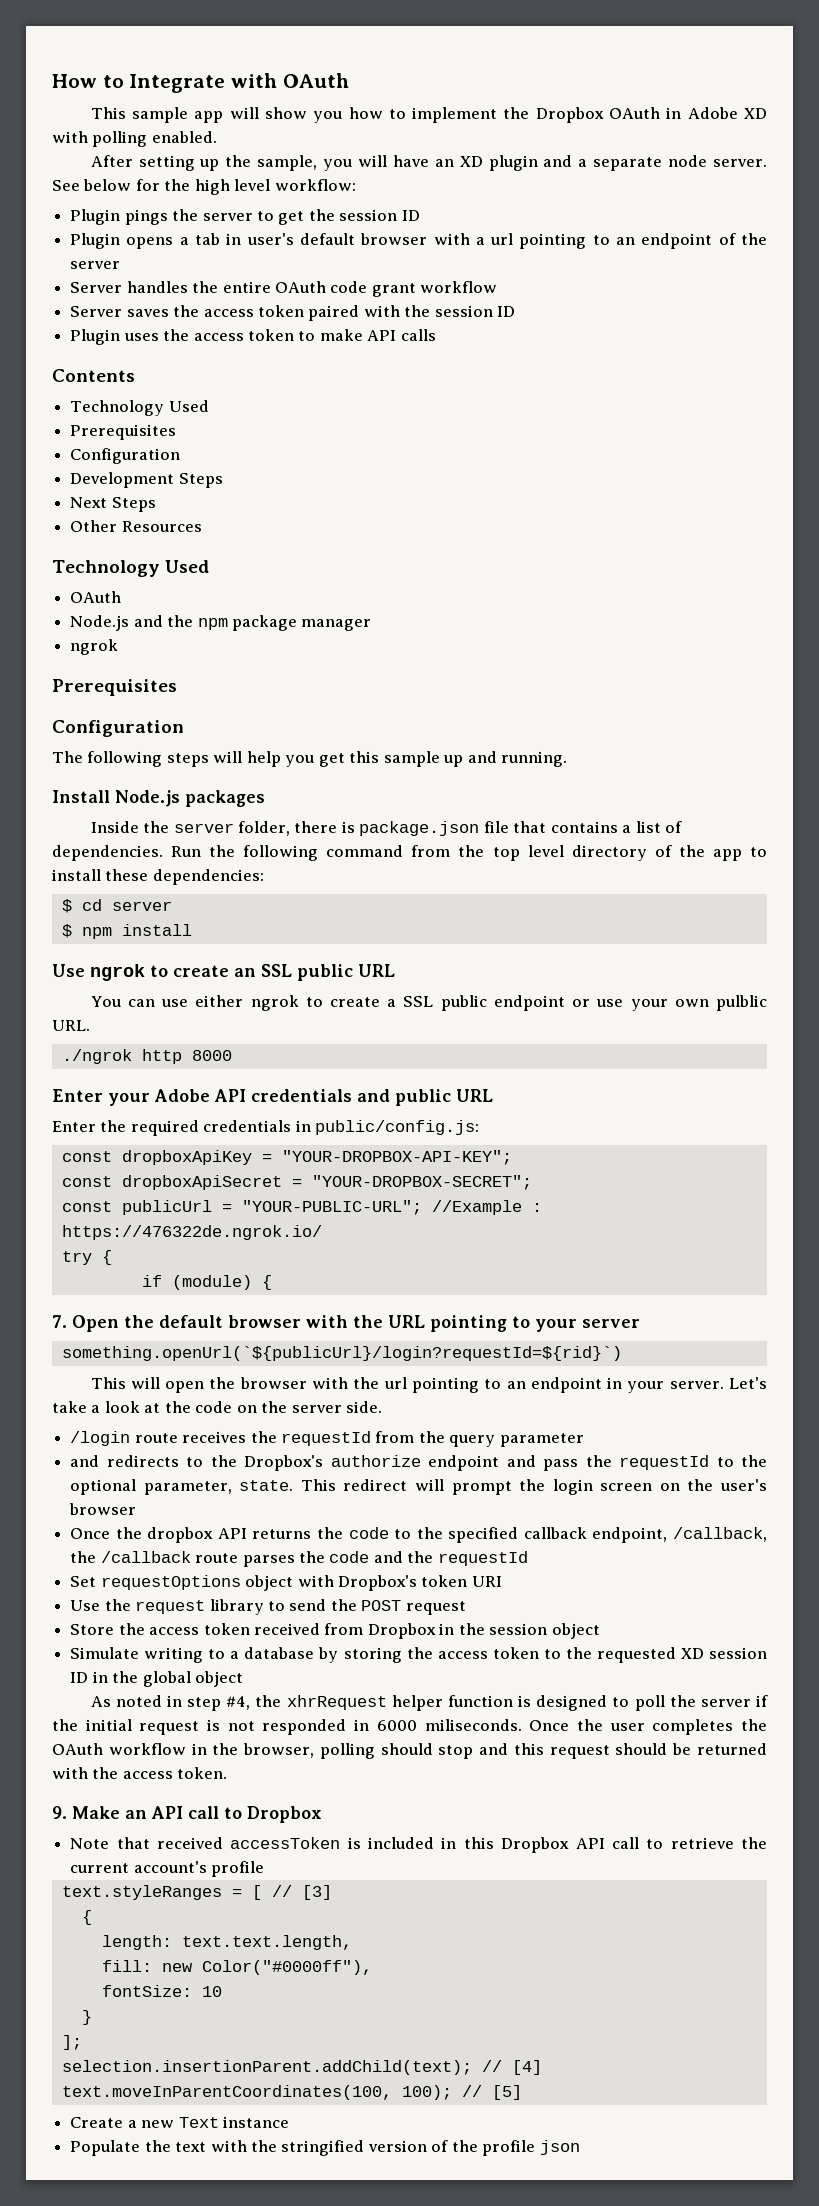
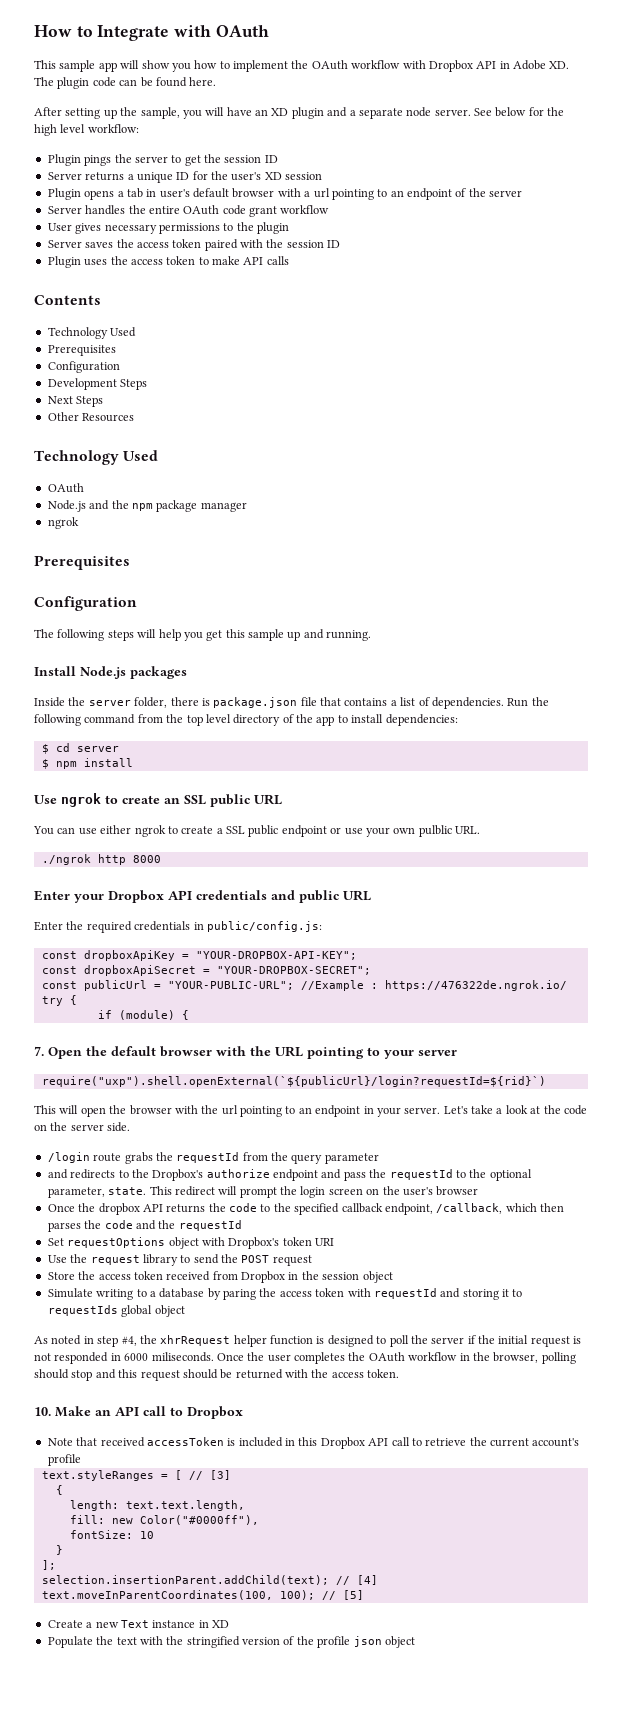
[535,107,768,123] [52,131,217,147] Dropbox OAuth in Adobe XD with polling enabled. -> [311,60,570,72] [34,77,217,89] OAuth workflow with Dropbox API in Adobe XD. The plugin code can be found here.
(420, 215) none -> [47,171,323,183] // Server returns a unique ID for the user's XD session
(498, 287) none -> [47,222,289,234] // User gives necessary permissions to the plugin
[105,869,149,881] these -> (384, 718) none
[154,1089,210,1102] Adobe -> [108,890,164,903] Dropbox
[61,1346,622,1361] something.openUrl(`${publicUrl}/login?requestId=${rid}`) -> [41,1076,546,1087] require("uxp").shell.openExternal(`${publicUrl}/login?requestId=${rid}`)
[182,1431,247,1443] receives -> [124,1152,153,1164] grabs
[70,1551,239,1563] the /callback route -> [505,1203,564,1212] which then
[343,1647,768,1663] [70,1671,139,1683] storing the access token to the requested XD session ID in the -> [223,1288,523,1300] [47,1305,118,1316] paring the access token with requestId and storing it to requestIds
[52,1806,67,1819] 9. -> [34,1407,51,1416] 10.
(289, 2122) none -> [198,1620,229,1628] in XD
(580, 2147) none -> [384,1636,415,1648] object

